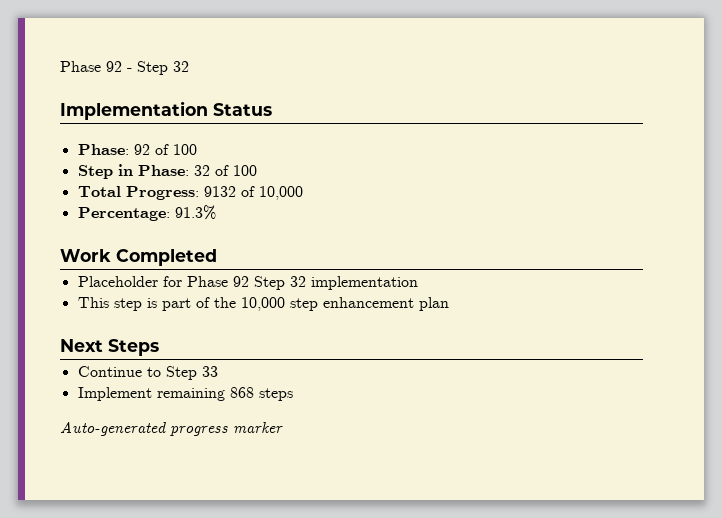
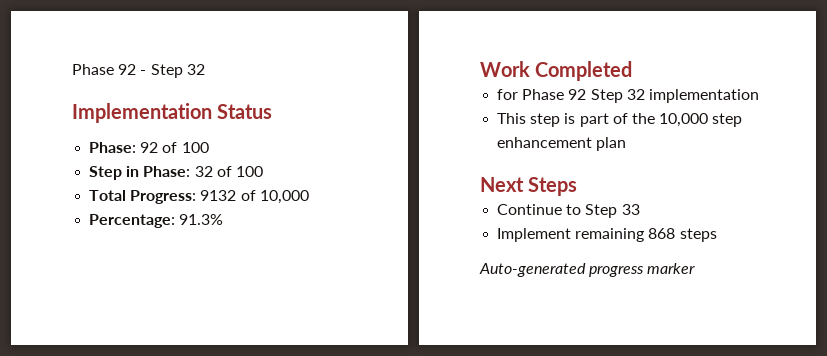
[77,276,158,287] Placeholder -> (633, 71) none

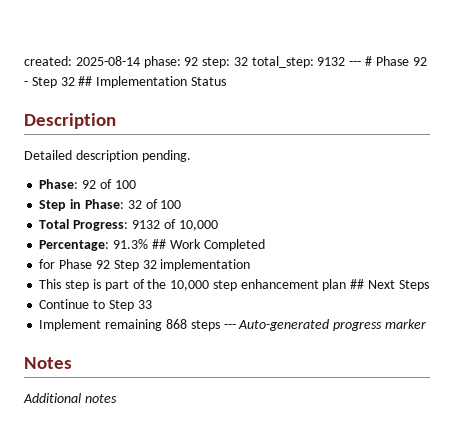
(72, 69) none -> [24,56,373,68] created: 2025-08-14 phase: 92 step: 32 total_step: 9132 --- #
(205, 69) // -> [78,76,93,86] ##
(273, 111) none -> [24,113,116,129] [24,150,191,162] // Description // Detailed description pending.
(224, 219) // -> [151,239,166,249] ##
(627, 144) // -> [350,279,365,289] ##
(717, 235) // -> [223,324,236,329] ---
(696, 268) none -> [24,357,72,369] [23,393,117,403] // Notes // Additional notes

